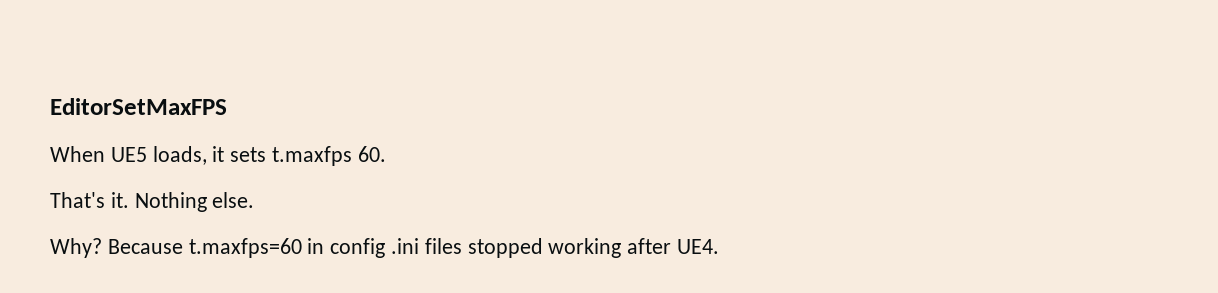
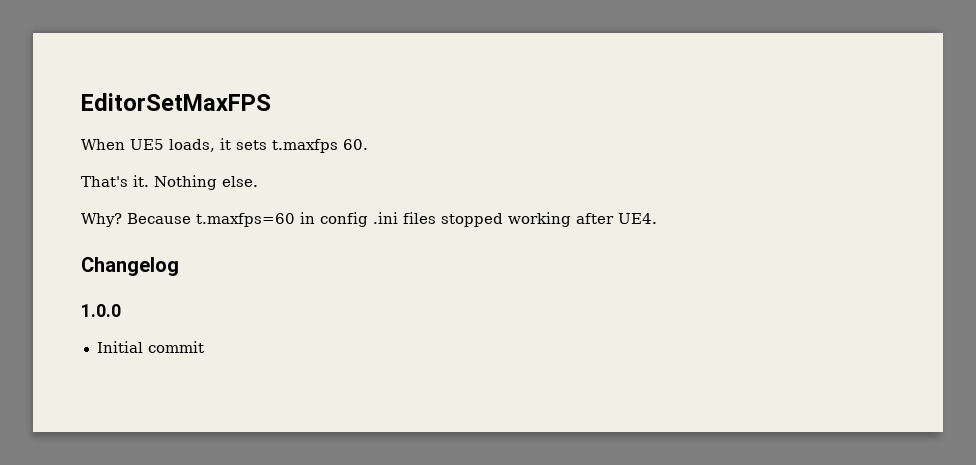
(720, 246) none -> [81,257,179,276] [81,304,121,317] [96,341,204,353] // Changelog // 1.0.0 // Initial commit

